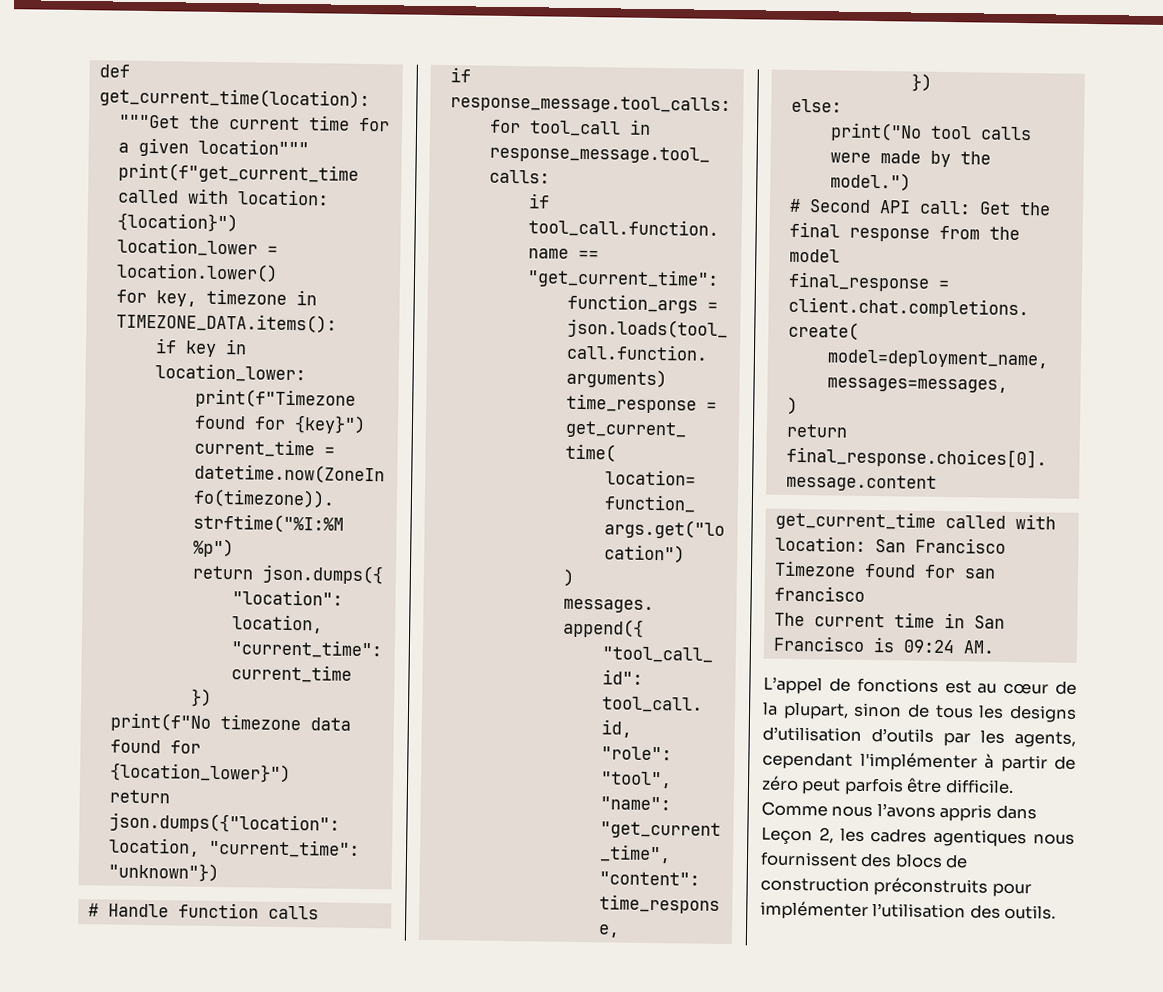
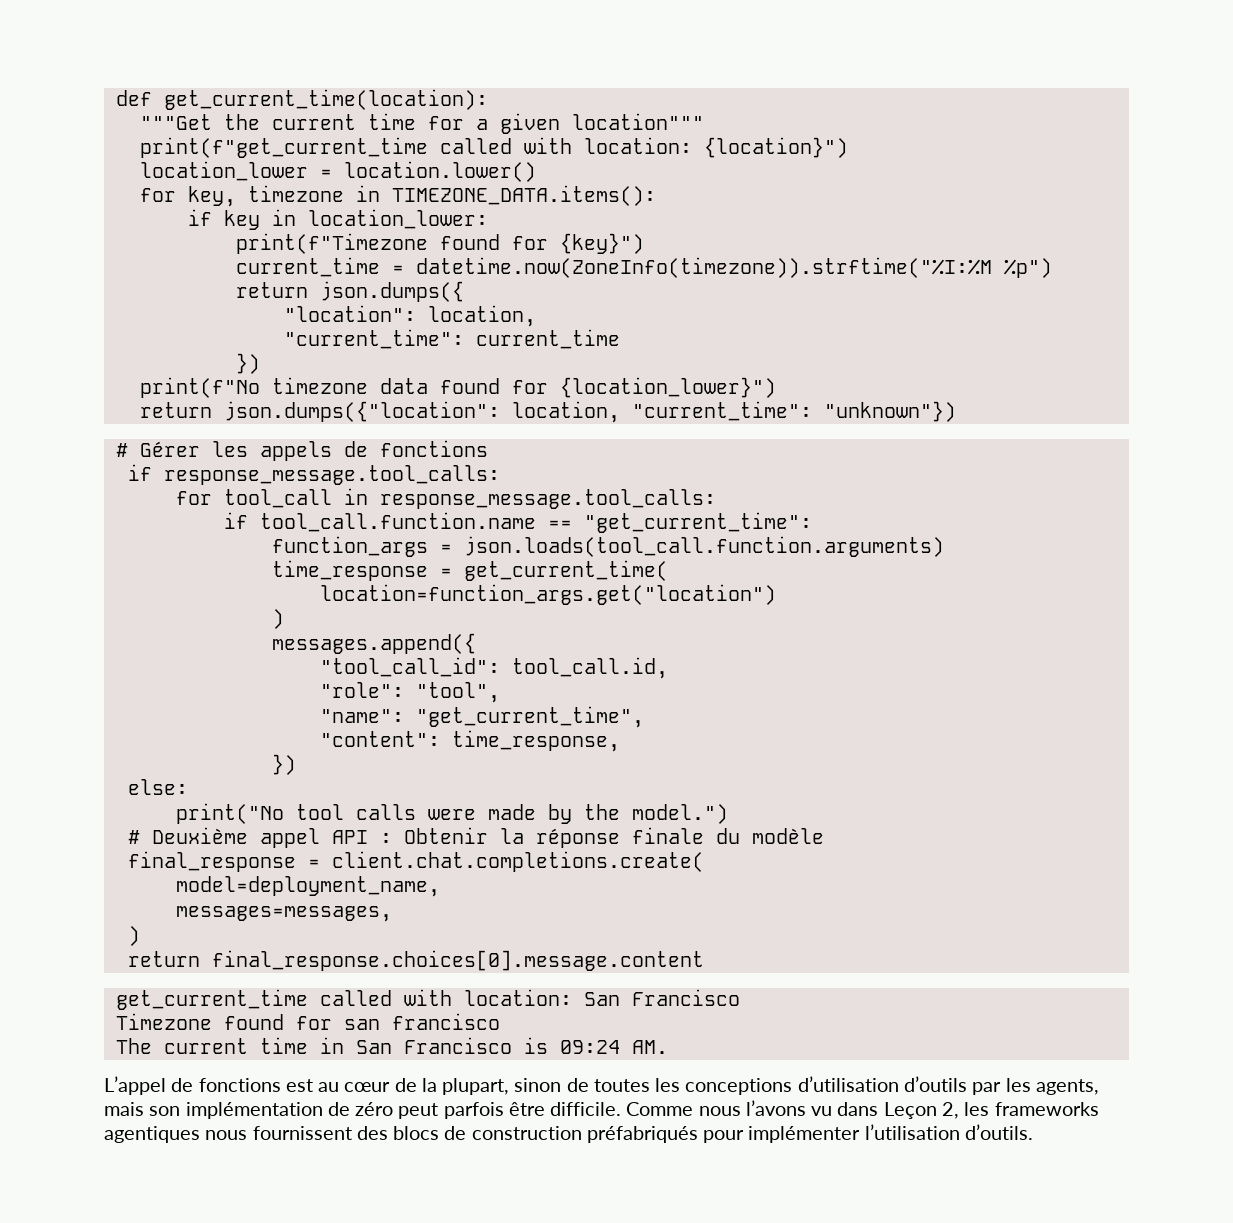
[107,902,319,920] Handle function calls -> [139,440,488,461] Gérer les appels de fonctions
[808,199,1051,216] [788,221,1020,242] [788,248,840,263] Second API call: Get the final response from the model -> [151,827,824,848] Deuxième appel API : Obtenir la réponse finale du modèle
[934,704,1077,723] tous les designs -> [593,1078,793,1095] toutes les conceptions
[762,751,1048,773] cependant l'implémenter à partir -> [104,1102,323,1119] mais son implémentation
[939,803,993,822] appris -> [811,1106,833,1116] vu
[870,828,928,843] cadres -> [994,1102,1099,1116] frameworks
[873,877,989,897] préconstruits -> [586,1126,698,1143] préfabriqués
[969,904,1057,920] des outils. -> [964,1124,1033,1140] d’outils.

